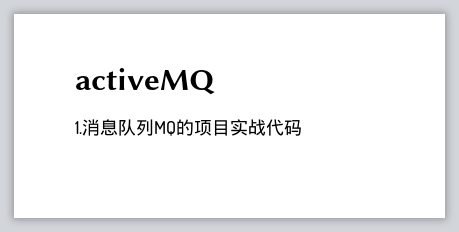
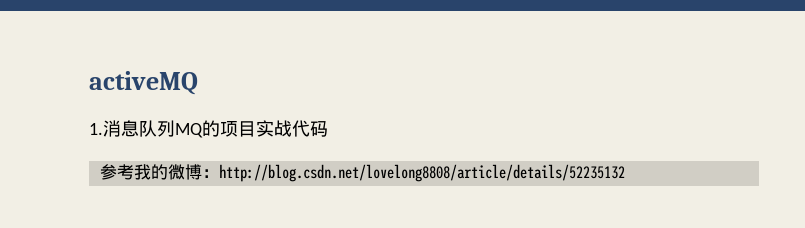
(302, 128) none -> [99,164,625,182] // 参考我的微博：http://blog.csdn.net/lovelong8808/article/details/52235132

